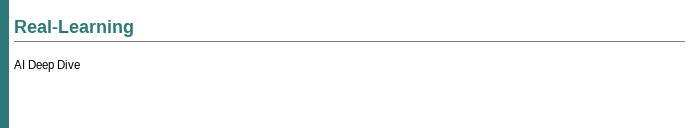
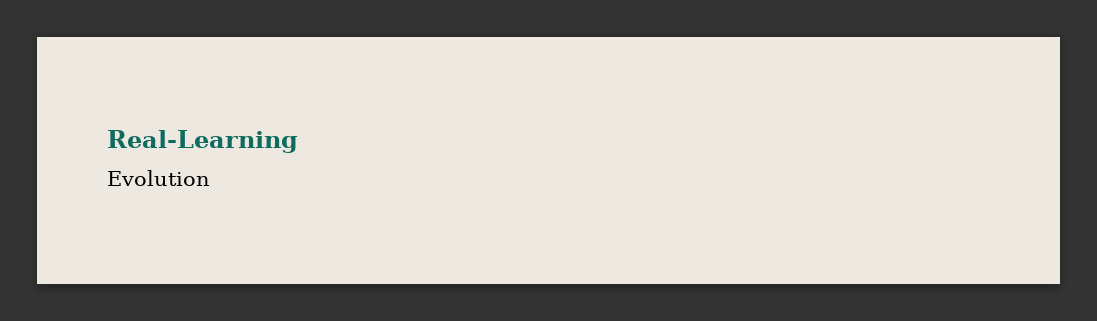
[14,60,81,72] AI Deep Dive -> [107,170,210,186] Evolution

